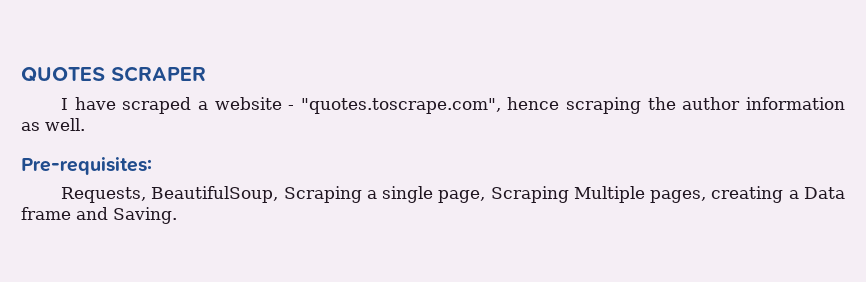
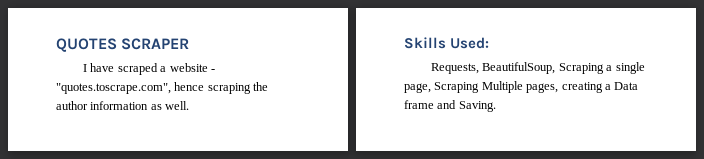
[21,157,152,175] Pre-requisites: -> [404,37,490,49] Skills Used:

